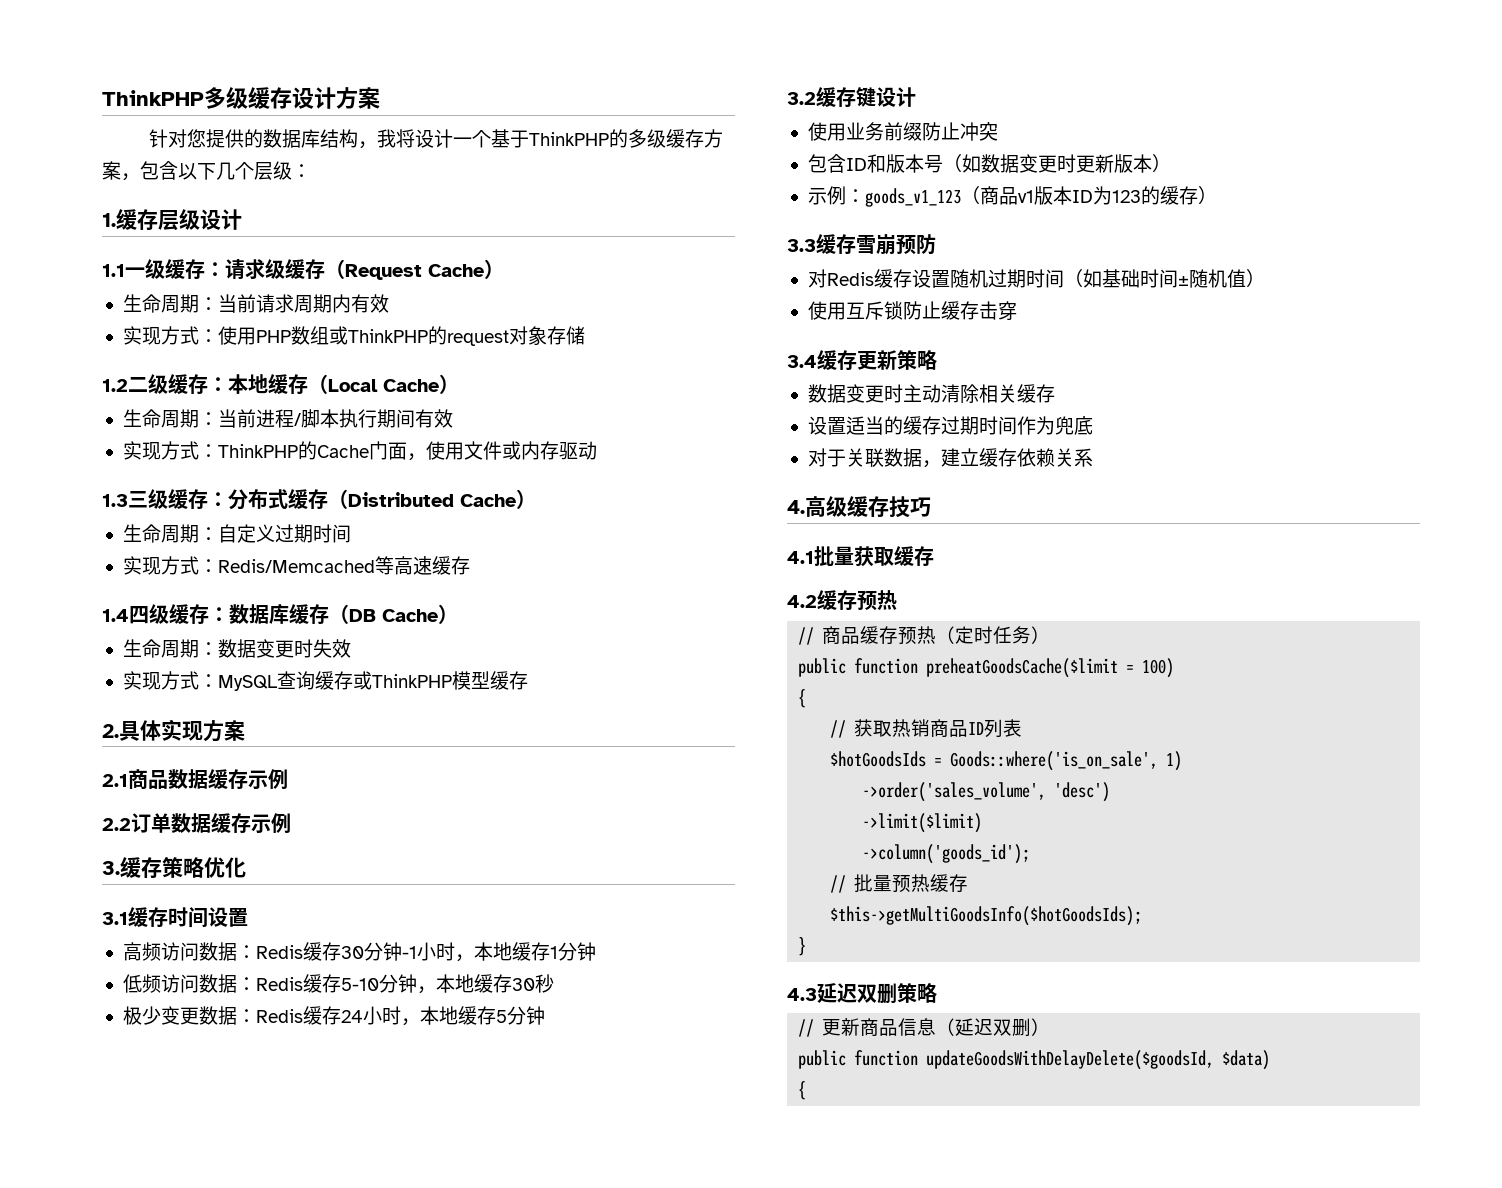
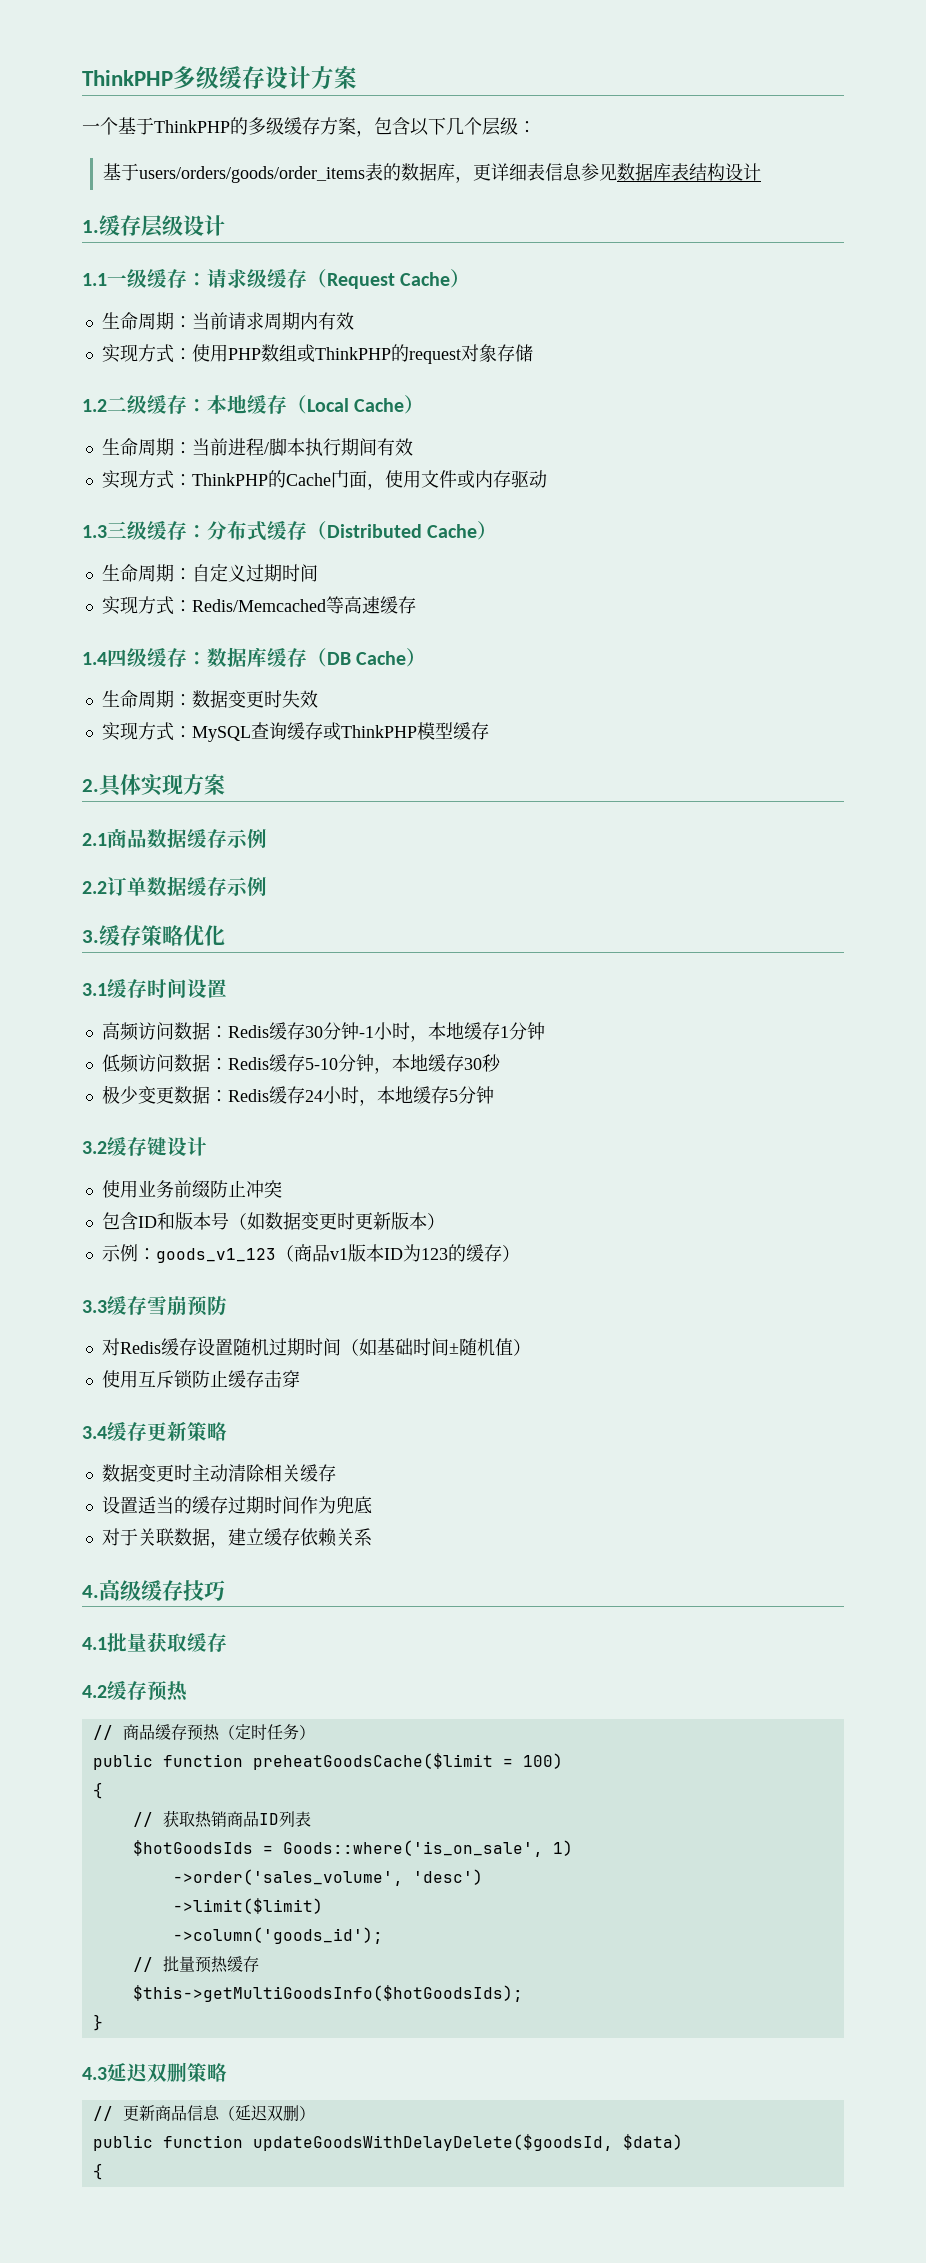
[149,129,454,149] 针对您提供的数据库结构，我将设计 -> (357, 77) none
(311, 171) none -> [103,163,762,183] // 基于users/orders/goods/order_items表的数据库，更详细表信息参见数据库表结构设计

